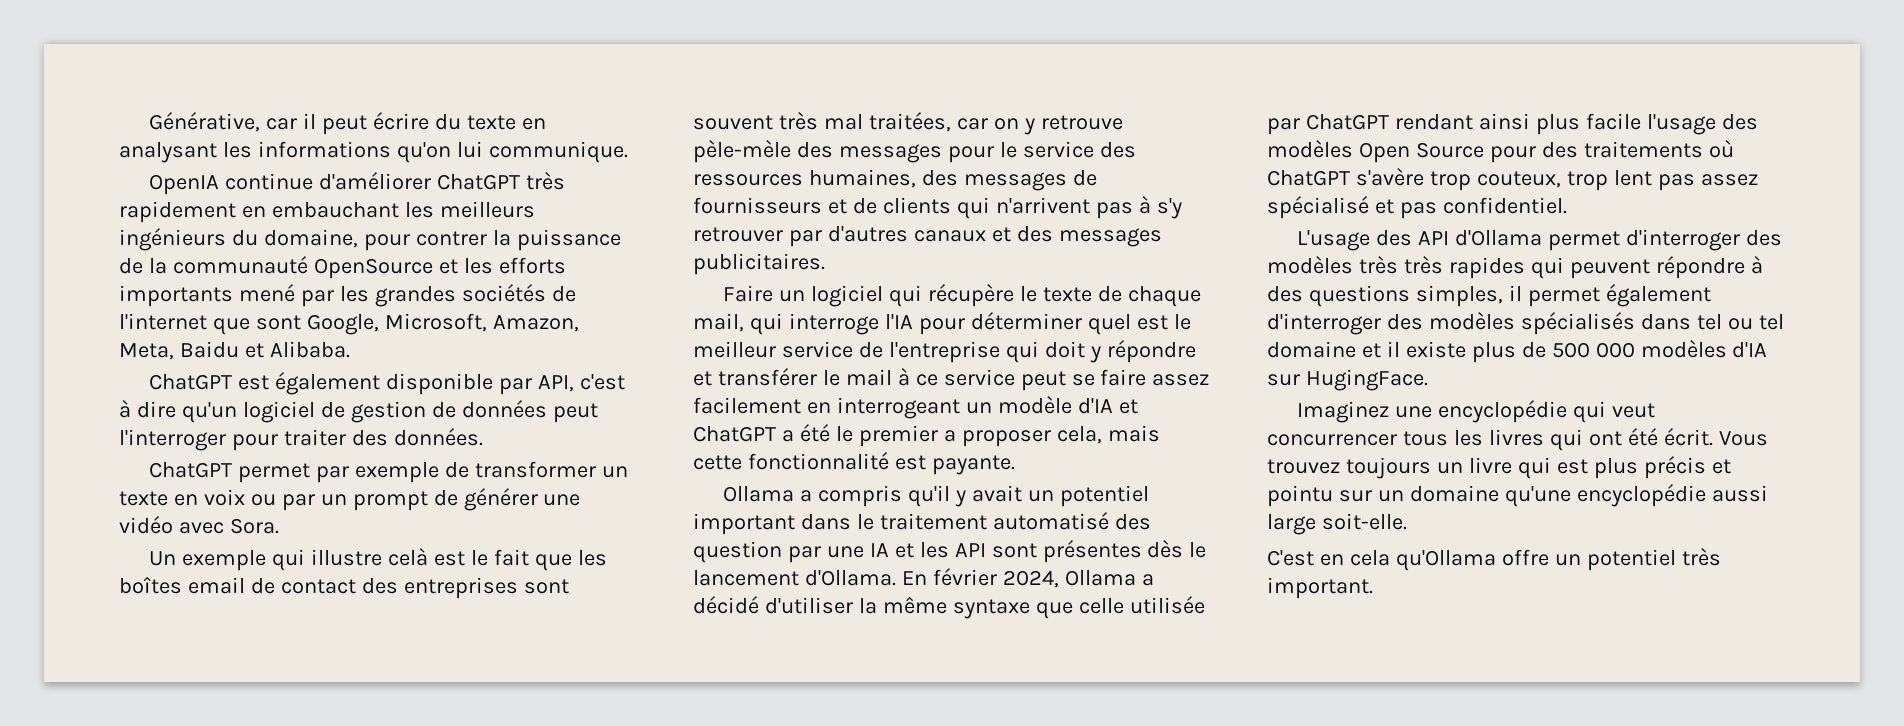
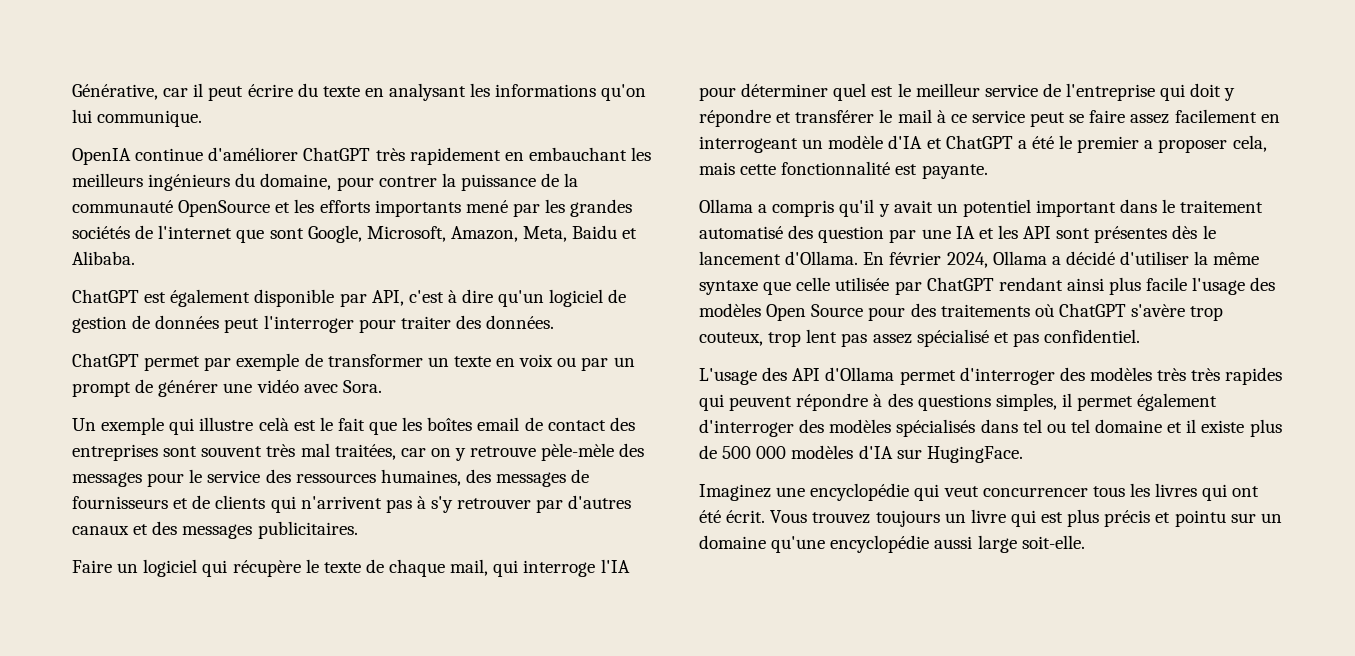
[1267,548,1721,571] [1267,577,1373,599] // C'est en cela qu'Ollama offre un potentiel très important. -> (1085, 542) none

